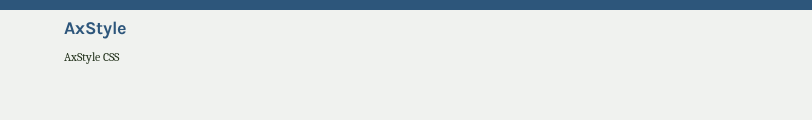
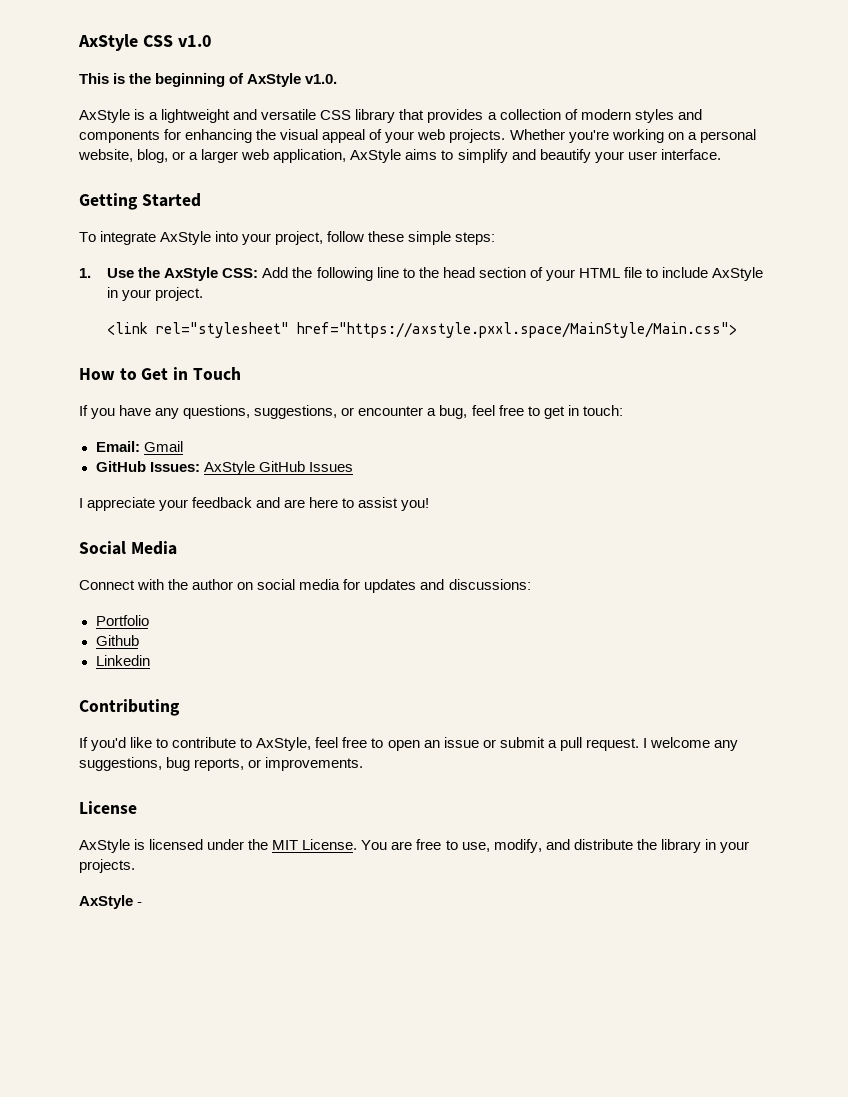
[64,21,127,39] [64,52,121,64] AxStyle // AxStyle CSS -> [78,34,212,51] [79,73,338,87] [79,109,702,123] [79,129,756,143] [78,149,721,163] [79,193,201,210] [79,231,496,245] [79,267,764,281] [107,287,204,301] [107,322,738,338] [79,367,241,380] [79,405,623,419] [95,441,183,452] [95,461,353,475] [79,497,430,511] [79,541,177,555] [79,579,531,593] [95,615,149,626] [95,635,139,646] [95,655,150,666] [79,699,180,716] [79,737,738,751] [79,757,364,771] [79,801,137,814] [79,839,749,853] [79,859,135,873] [79,895,143,909] AxStyle CSS v1.0 // This is the beginning of AxStyle v1.0. // AxStyle is a lightweight and versatile CSS library that provides a collection of modern styles and components for enhancing the visual appeal of your web projects. Whether you're working on a personal website, blog, or a larger web application, AxStyle aims to simplify and beautify your user interface. // Getting Started // To integrate AxStyle into your project, follow these simple steps: // 1. Use the AxStyle CSS: Add the following line to the head section of your HTML file to include AxStyle in your project. // <link rel="stylesheet" href="https://axstyle.pxxl.space/MainStyle/Main.css"> // How to Get in Touch // If you have any questions, suggestions, or encounter a bug, feel free to get in touch: // Email: Gmail // GitHub Issues: AxStyle GitHub Issues // I appreciate your feedback and are here to assist you! // Social Media // Connect with the author on social media for updates and discussions: // Portfolio // Github // Linkedin // Contributing // If you'd like to contribute to AxStyle, feel free to open an issue or submit a pull request. I welcome any suggestions, bug reports, or improvements. // License // AxStyle is licensed under the MIT License. You are free to use, modify, and distribute the library in your projects. // AxStyle -

